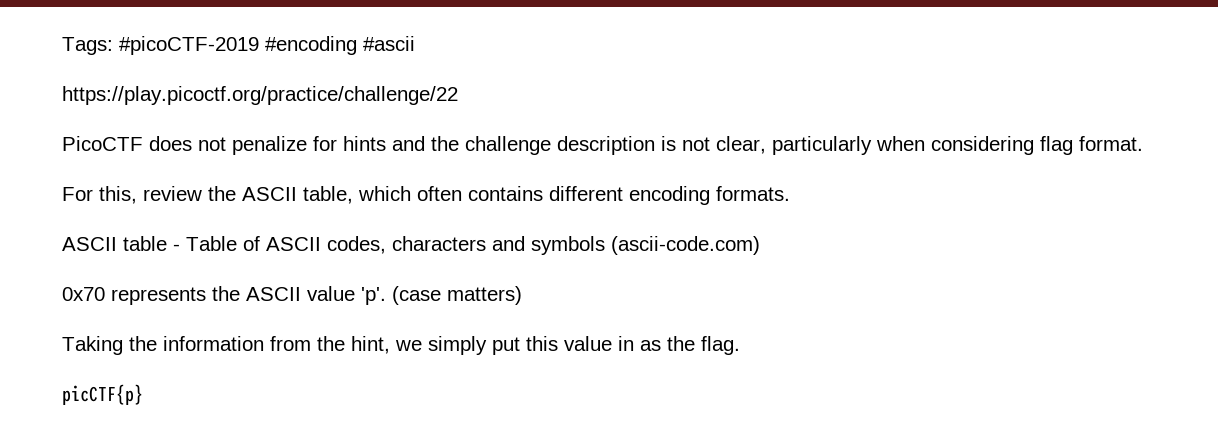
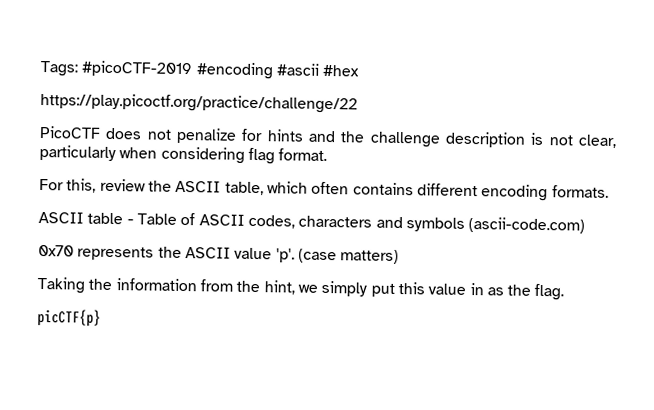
(415, 43) none -> [322,64,360,77] #hex

